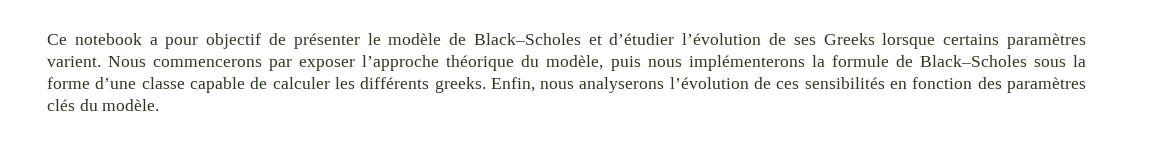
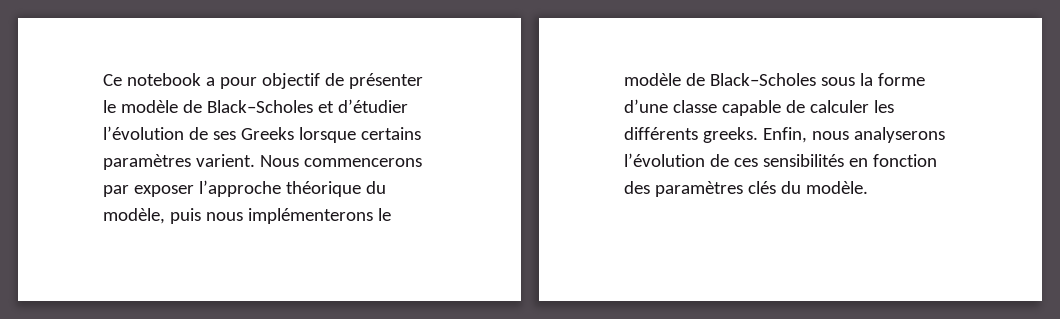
[811,55,889,67] la formule -> [377,208,391,221] [624,73,681,86] le modèle

